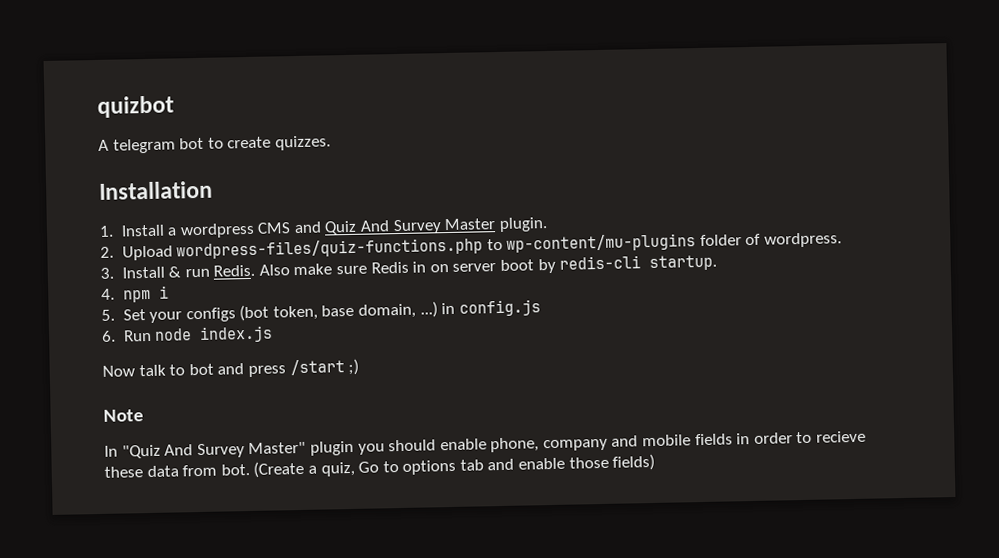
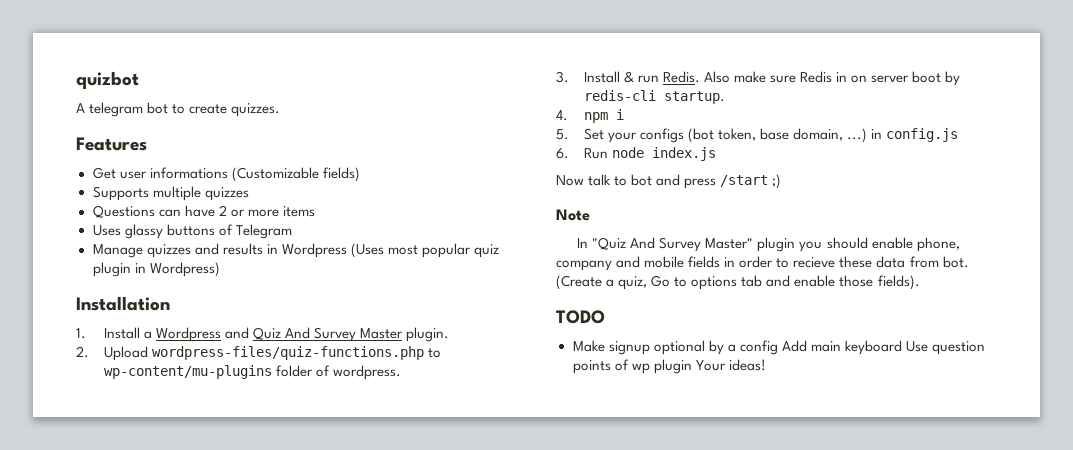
(331, 143) none -> [76,137,147,151] [92,167,360,182] [92,186,249,201] [92,205,315,218] [92,224,292,239] [92,243,499,258] [92,262,220,277] // Features // Get user informations (Customizable fields) // Supports multiple quizzes // Questions can have 2 or more items // Uses glassy buttons of Telegram // Manage quizzes and results in Wordpress (Uses most popular quiz plugin in Wordpress)
[179,222,292,239] wordpress CMS -> [155,327,221,342] Wordpress
[612,453,656,471] fields) -> [877,275,920,290] [556,310,605,324] [572,340,985,355] [572,359,766,374] fields). // TODO // Make signup optional by a config Add main keyboard Use question points of wp plugin Your ideas!

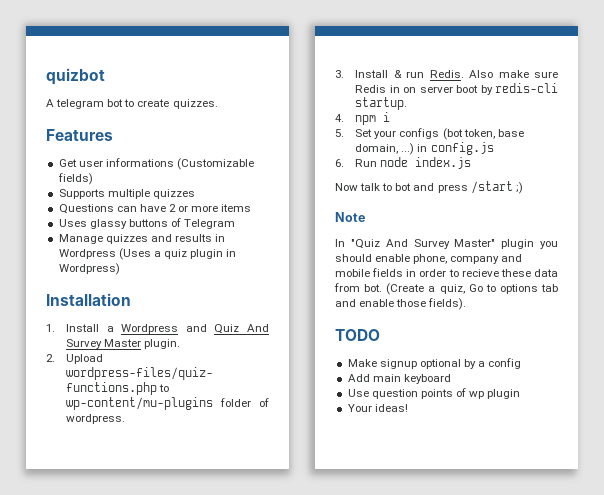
[387,243,471,258] most popular -> [153,251,161,257] a
(778, 347) none -> (522, 363) //
(902, 347) none -> (451, 379) //
(692, 366) none -> (521, 394) //

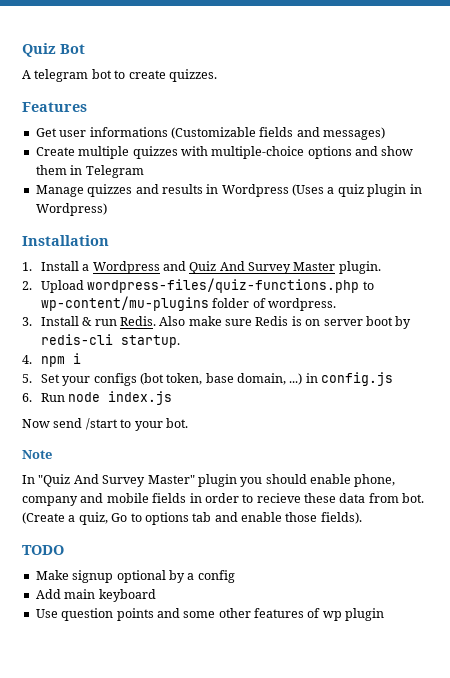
[46,68,105,85] quizbot -> [22,43,85,57] Quiz Bot
[57,173,93,185] [58,189,195,199] [58,204,252,214] [58,218,181,229] fields) // Supports multiple quizzes // Questions can have 2 or more items // Uses glassy buttons of -> [259,127,385,140] [35,146,414,159] [35,165,83,175] fields and messages) // Create multiple quizzes with multiple-choice options and show them in
[389,85,400,93] in -> [291,316,302,326] is
[360,181,523,194] talk to bot and press /start ;) -> [53,418,188,431] send /start to your bot.
(453, 394) none -> [156,608,304,618] and some other features
[347,404,408,412] // Your ideas! -> (385, 614) none

